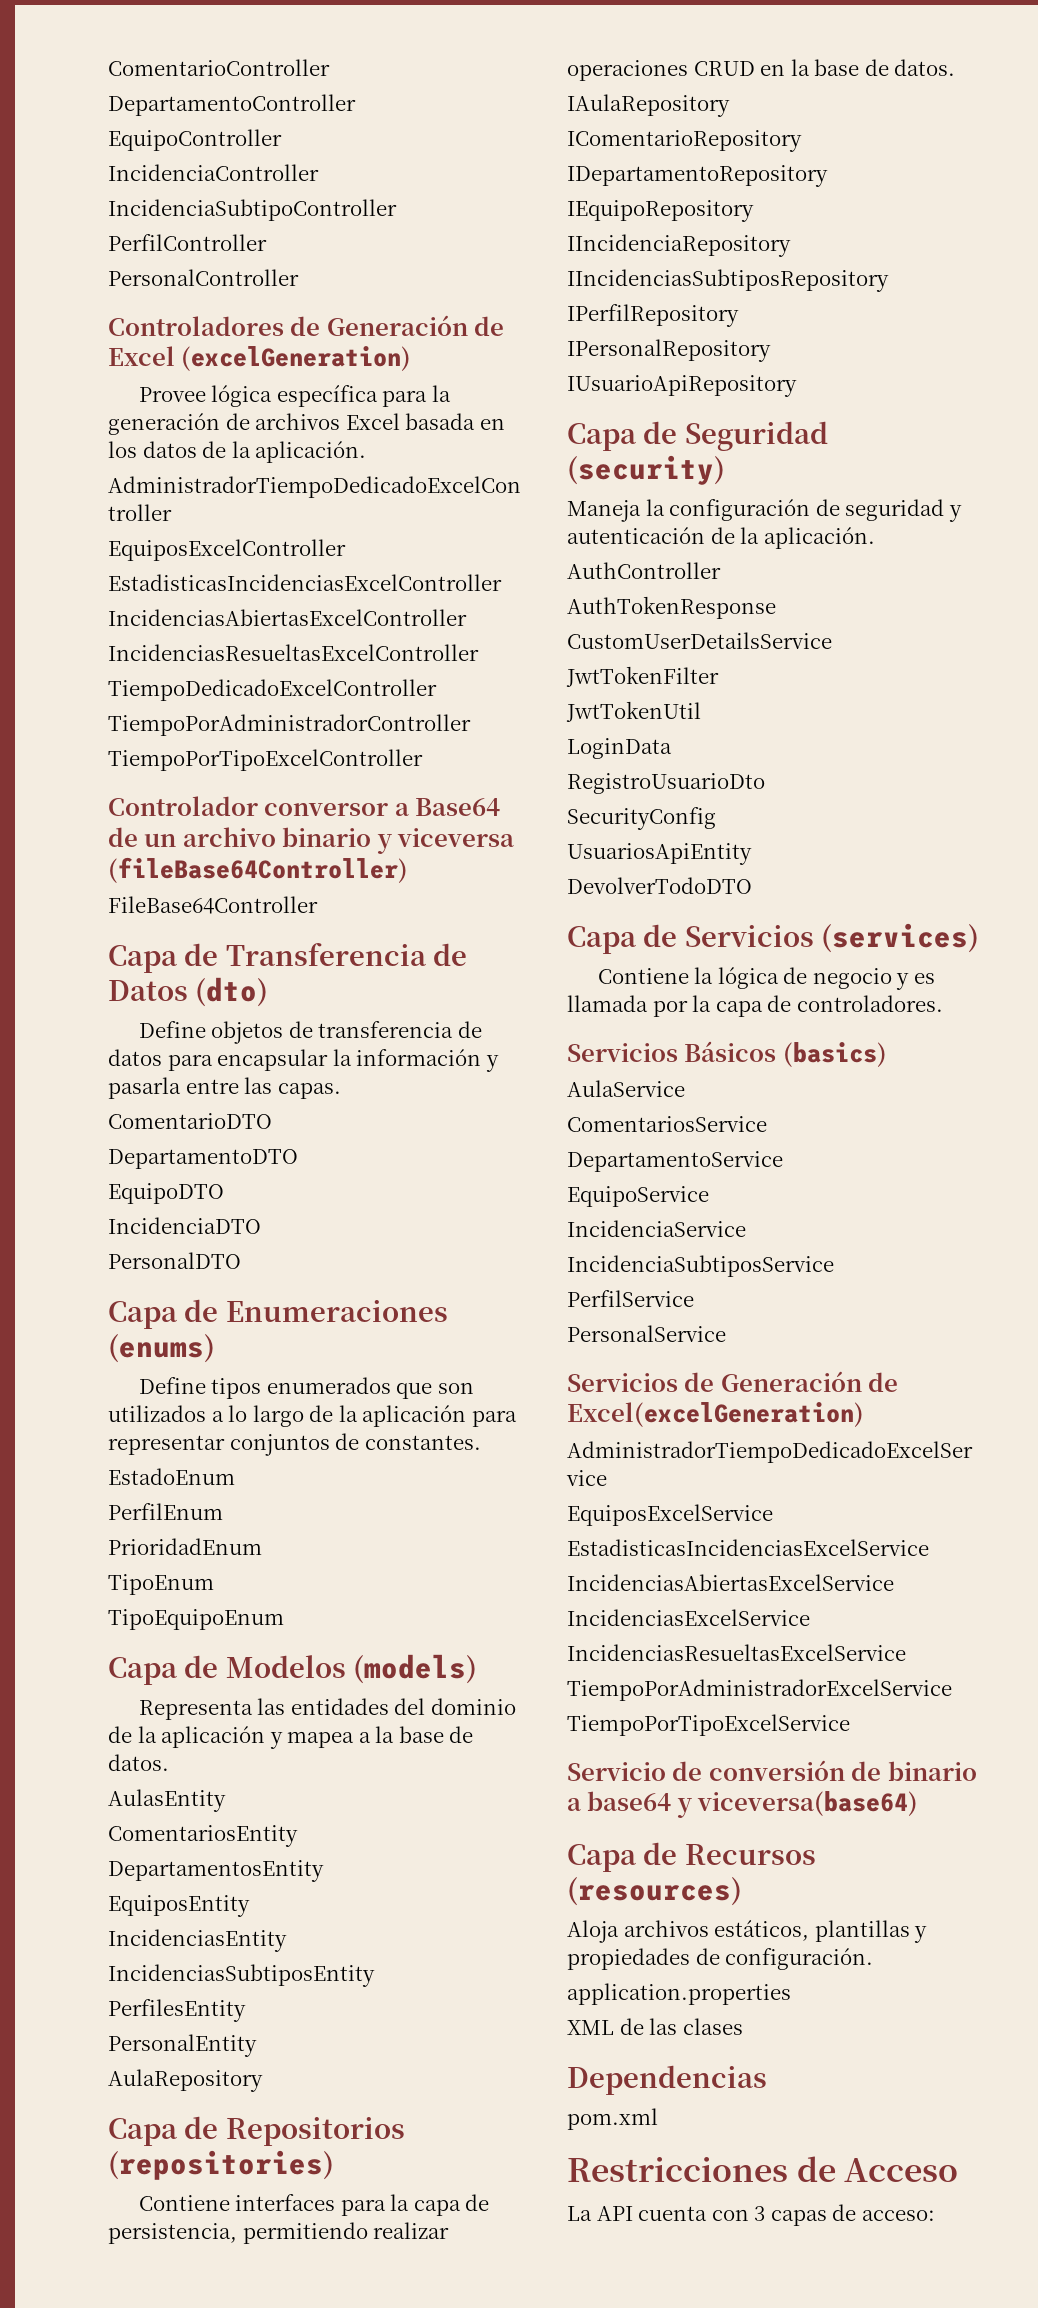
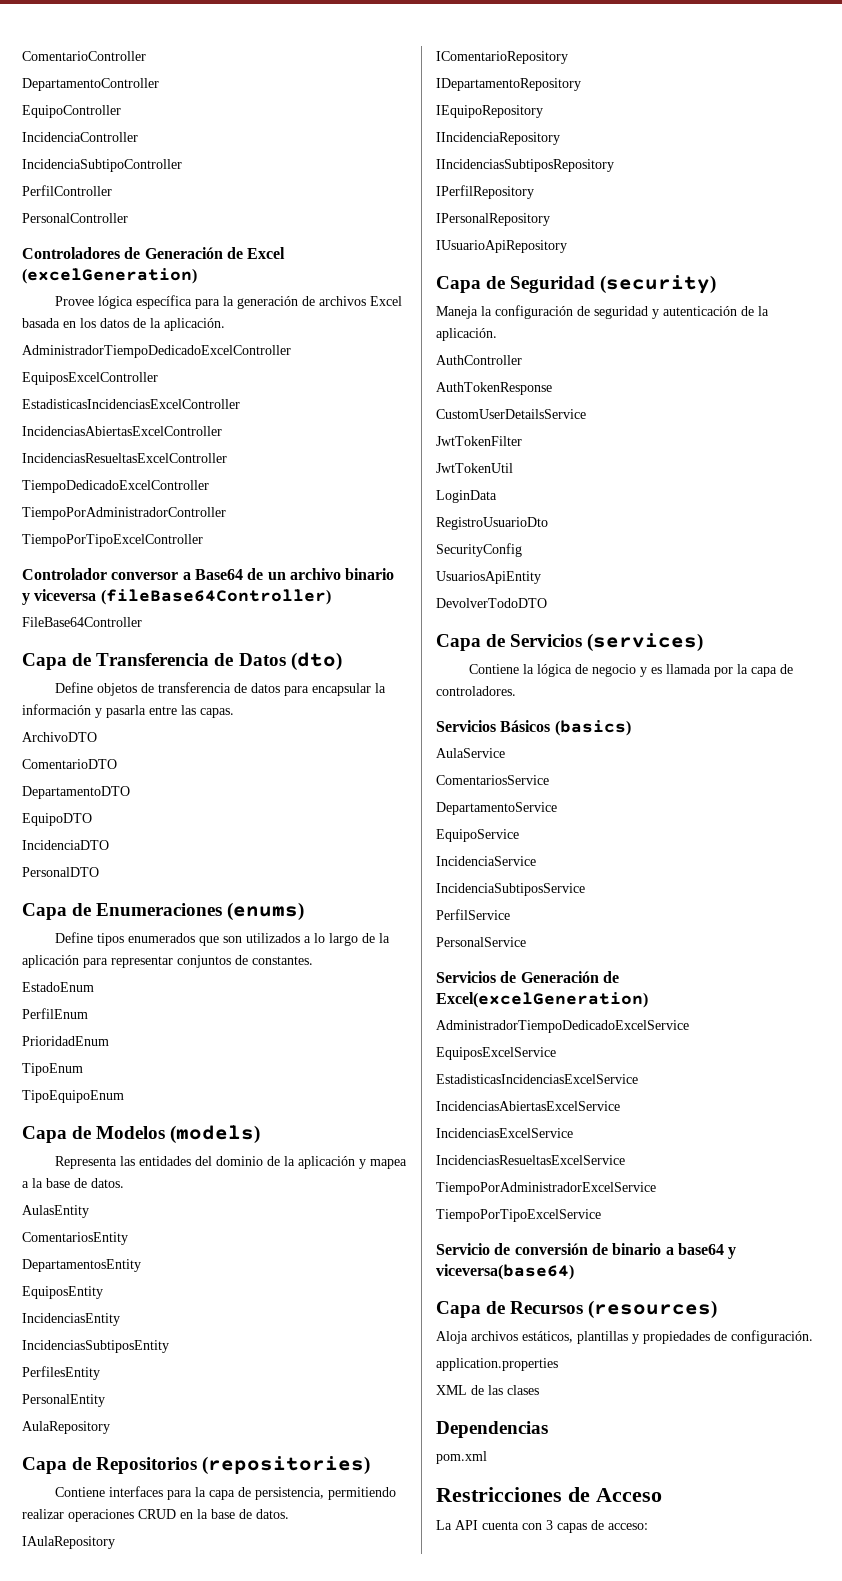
(341, 1091) none -> [22,732,97,742] // ArchivoDTO

